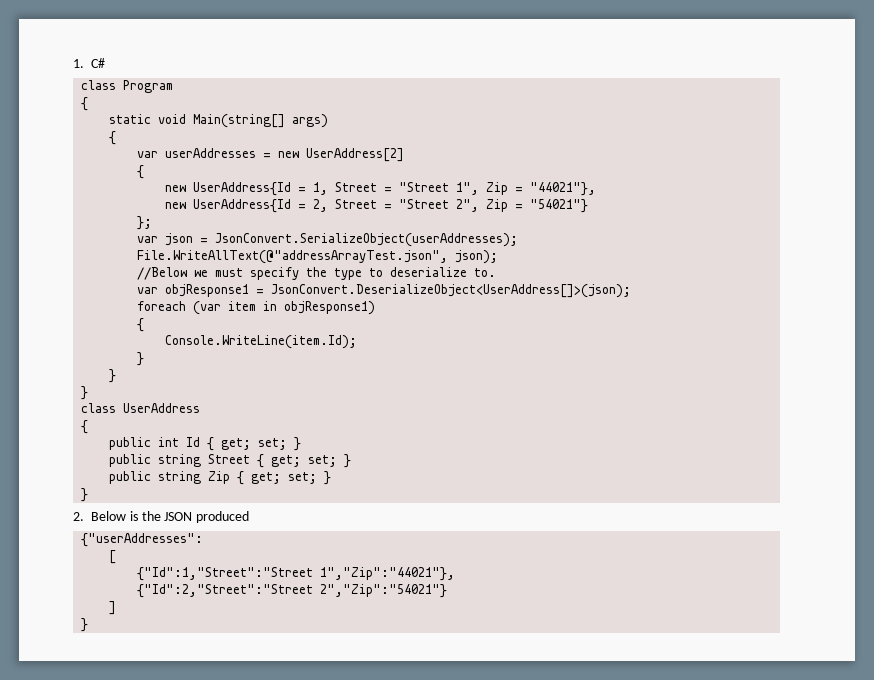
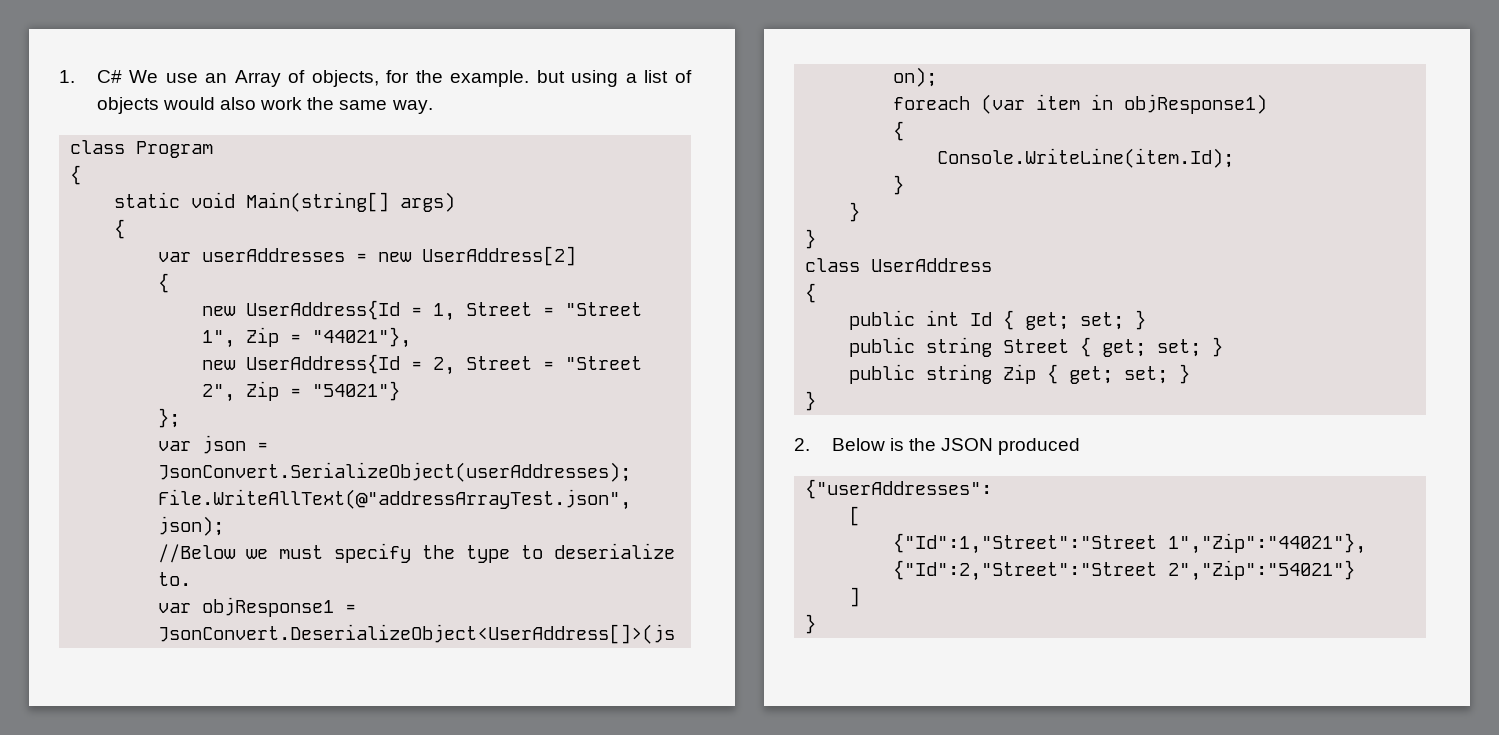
(105, 63) none -> [129,70,692,87] [96,97,433,114] We use an Array of objects, for the example. but using a list of objects would also work the same way.

